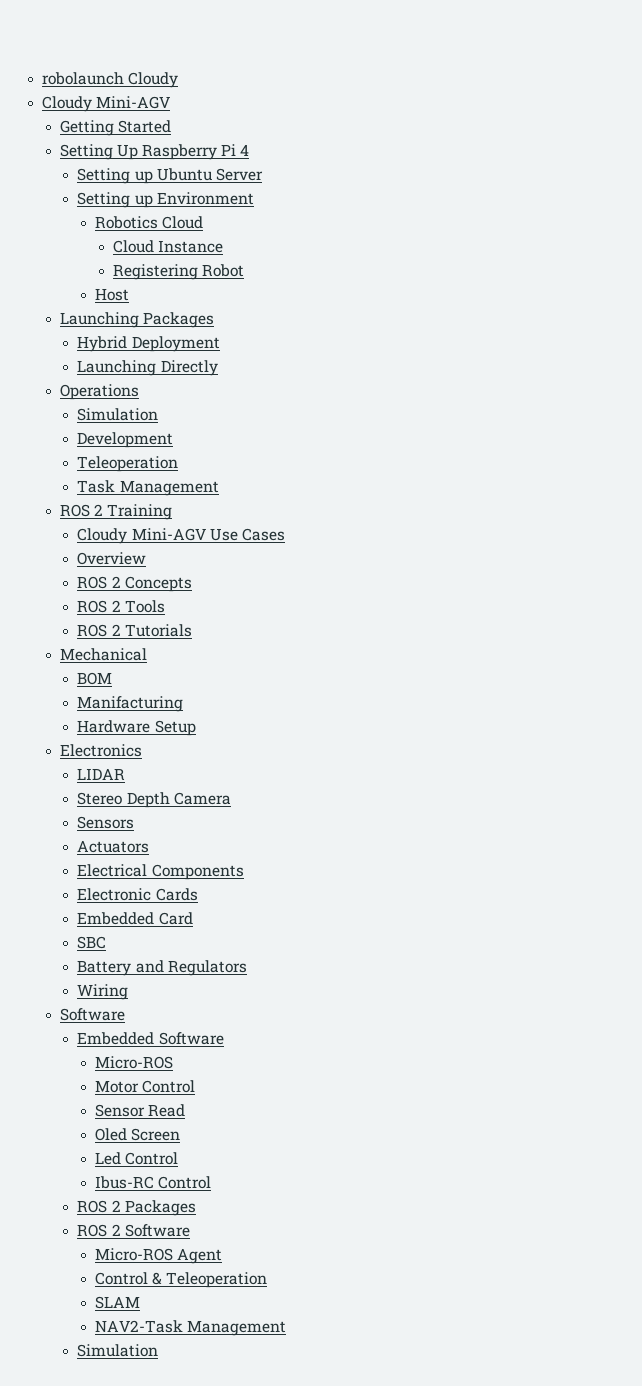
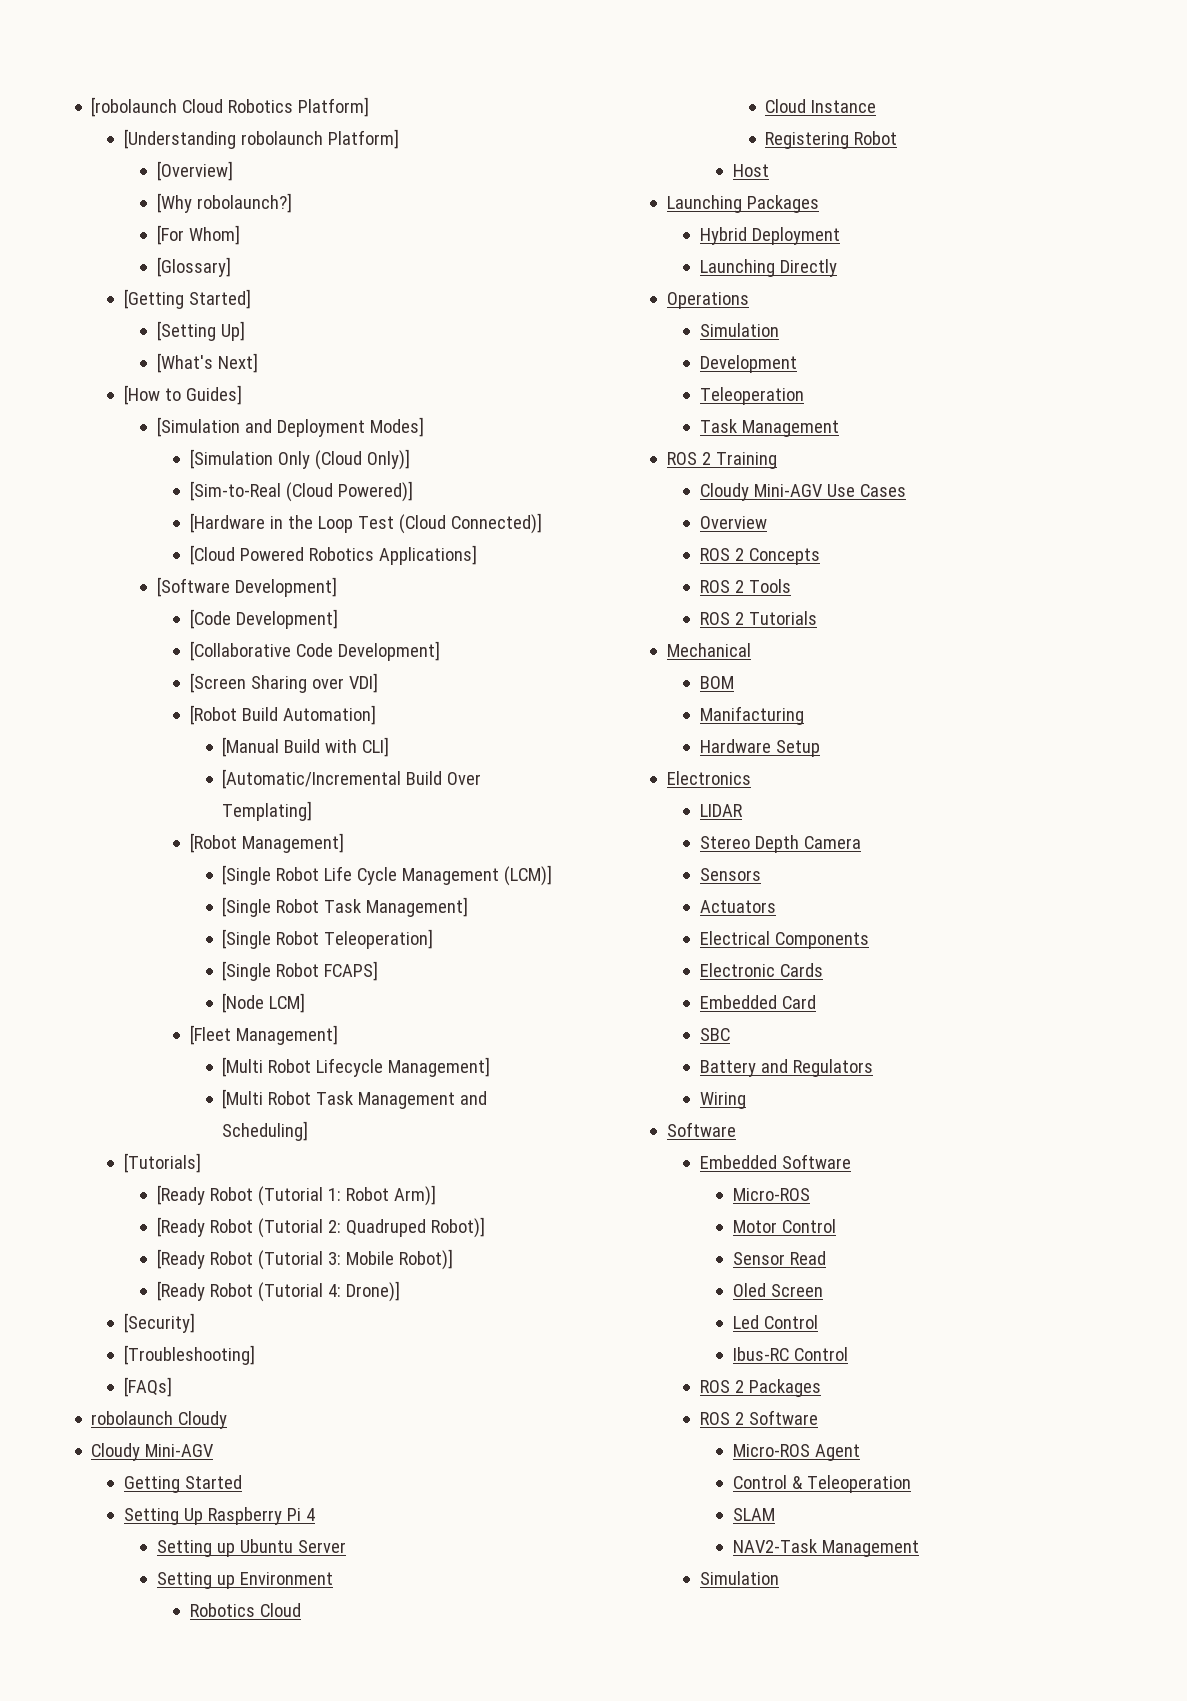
(42, 78) none -> [91,97,370,117] [124,129,400,149] [156,161,233,181] [156,193,292,213] [156,225,240,245] [156,257,231,277] [124,289,252,309] [156,321,245,341] [156,353,258,373] [124,385,243,405] [156,417,424,437] [189,449,410,470] [189,481,413,502] [189,513,542,534] [189,545,477,565] [156,577,337,597] [189,609,338,629] [189,641,440,661] [189,673,378,693] [189,705,376,725] [222,737,390,757] [222,769,482,789] [222,801,313,821] [189,833,344,853] [222,865,553,886] [222,897,469,917] [222,929,434,949] [222,961,379,981] [222,993,306,1013] [189,1025,338,1045] [222,1057,491,1077] [222,1089,488,1109] [222,1121,309,1141] [124,1153,202,1173] [156,1185,436,1206] [156,1217,485,1238] [156,1249,453,1270] [156,1281,400,1302] [124,1313,196,1333] [124,1345,256,1365] [124,1377,173,1397] [robolaunch Cloud Robotics Platform] // [Understanding robolaunch Platform] // [Overview] // [Why robolaunch?] // [For Whom] // [Glossary] // [Getting Started] // [Setting Up] // [What's Next] // [How to Guides] // [Simulation and Deployment Modes] // [Simulation Only (Cloud Only)] // [Sim-to-Real (Cloud Powered)] // [Hardware in the Loop Test (Cloud Connected)] // [Cloud Powered Robotics Applications] // [Software Development] // [Code Development] // [Collaborative Code Development] // [Screen Sharing over VDI] // [Robot Build Automation] // [Manual Build with CLI] // [Automatic/Incremental Build Over Templating] // [Robot Management] // [Single Robot Life Cycle Management (LCM)] // [Single Robot Task Management] // [Single Robot Teleoperation] // [Single Robot FCAPS] // [Node LCM] // [Fleet Management] // [Multi Robot Lifecycle Management] // [Multi Robot Task Management and Scheduling] // [Tutorials] // [Ready Robot (Tutorial 1: Robot Arm)] // [Ready Robot (Tutorial 2: Quadruped Robot)] // [Ready Robot (Tutorial 3: Mobile Robot)] // [Ready Robot (Tutorial 4: Drone)] // [Security] // [Troubleshooting] // [FAQs] //

